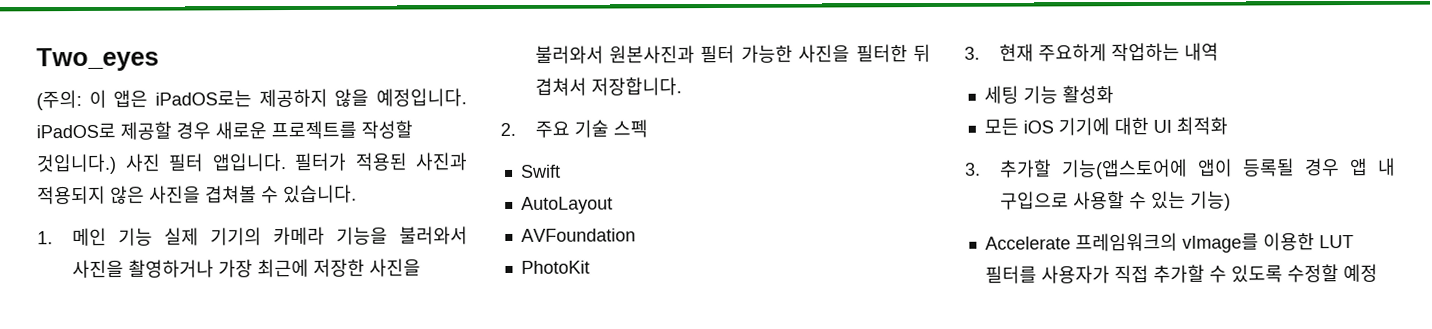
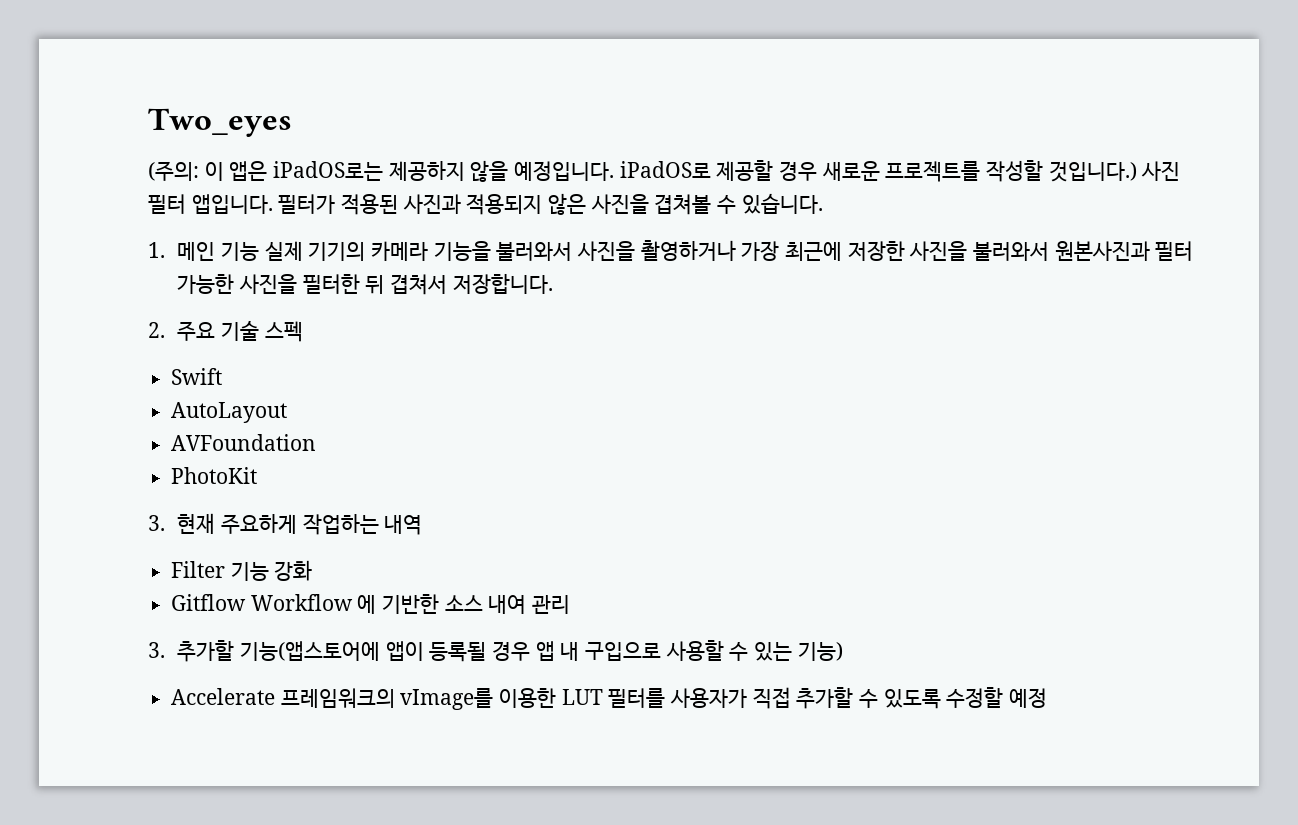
[983,85,1114,104] [983,116,1228,136] 세팅 기능 활성화 // 모든 iOS 기기에 대한 UI 최적화 -> [171,560,313,581] [171,594,571,614] Filter 기능 강화 // Gitflow Workflow 에 기반한 소스 내여 관리

